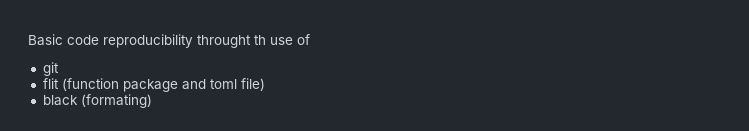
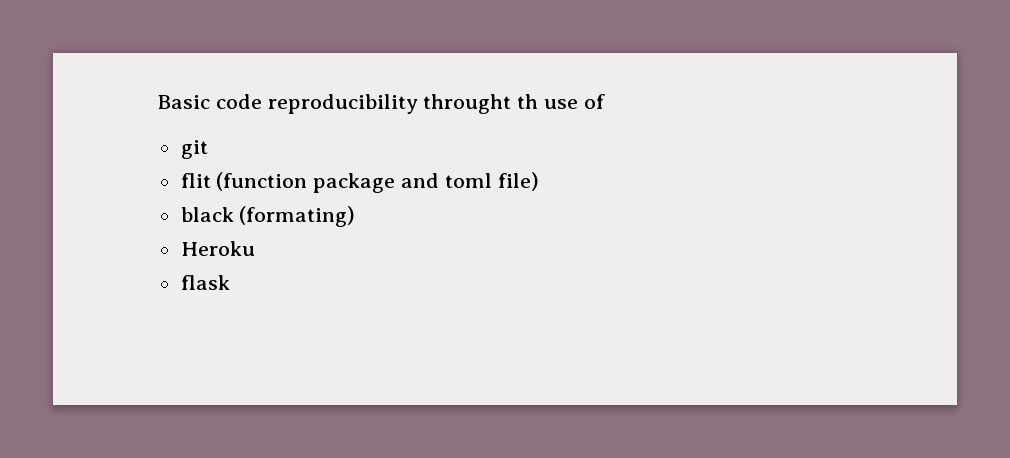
(152, 101) none -> [180,241,255,256] [180,275,230,290] // Heroku // flask

